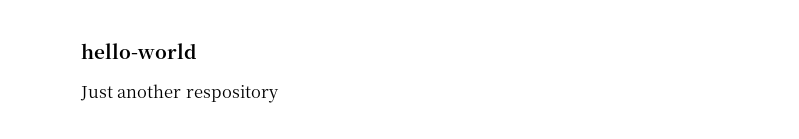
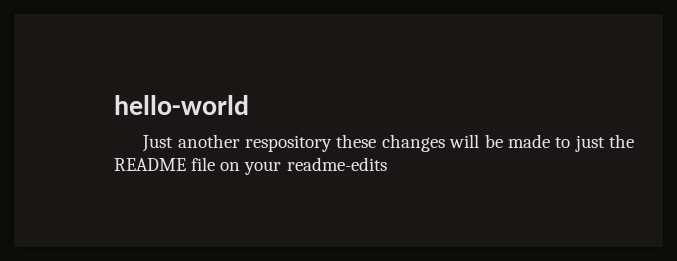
(279, 94) none -> [336,134,634,152] [114,157,387,175] these changes will be made to just the README file on your readme-edits

